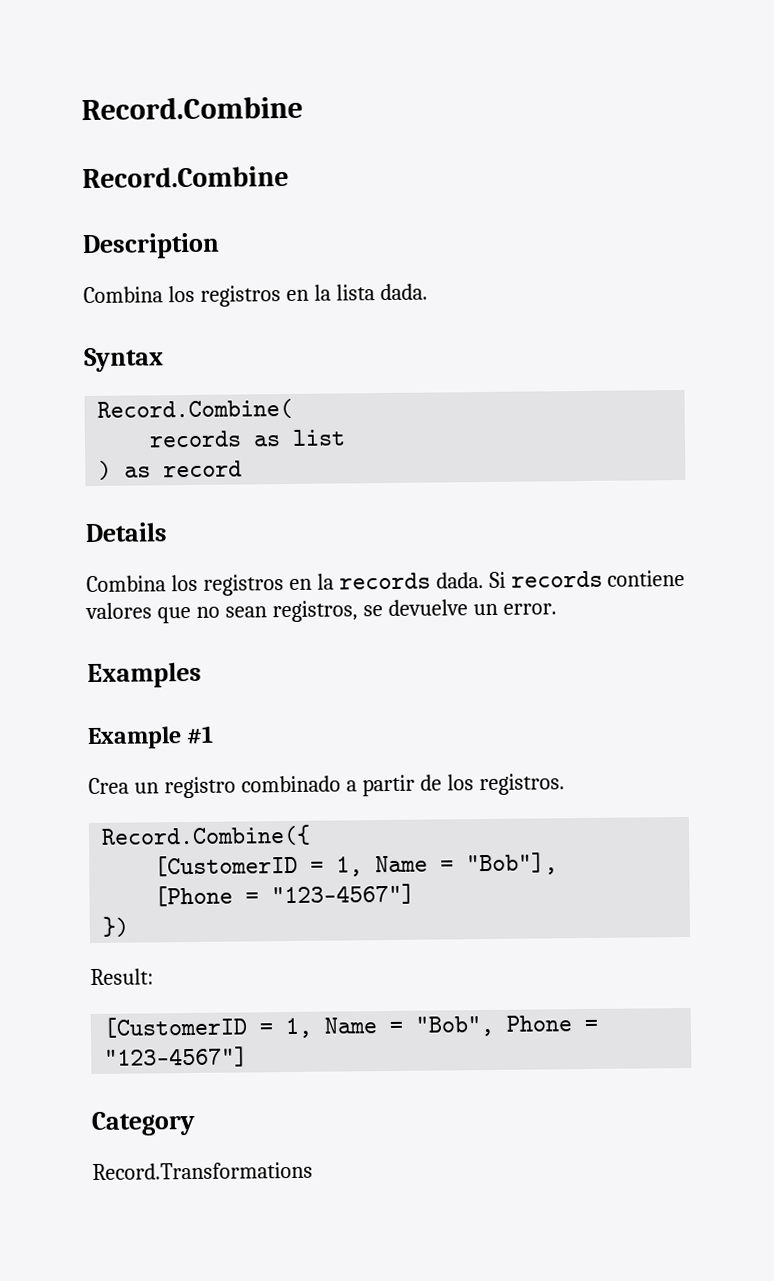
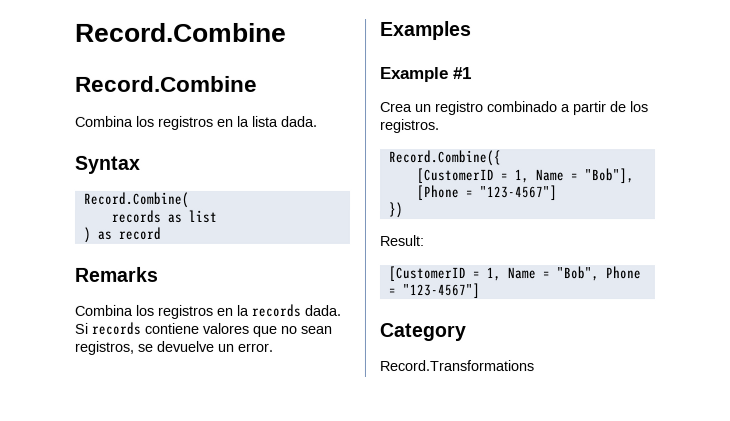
[82,232,220,260] // Description -> (258, 83) none
[85,522,167,543] Details -> [74,266,158,282] Remarks

